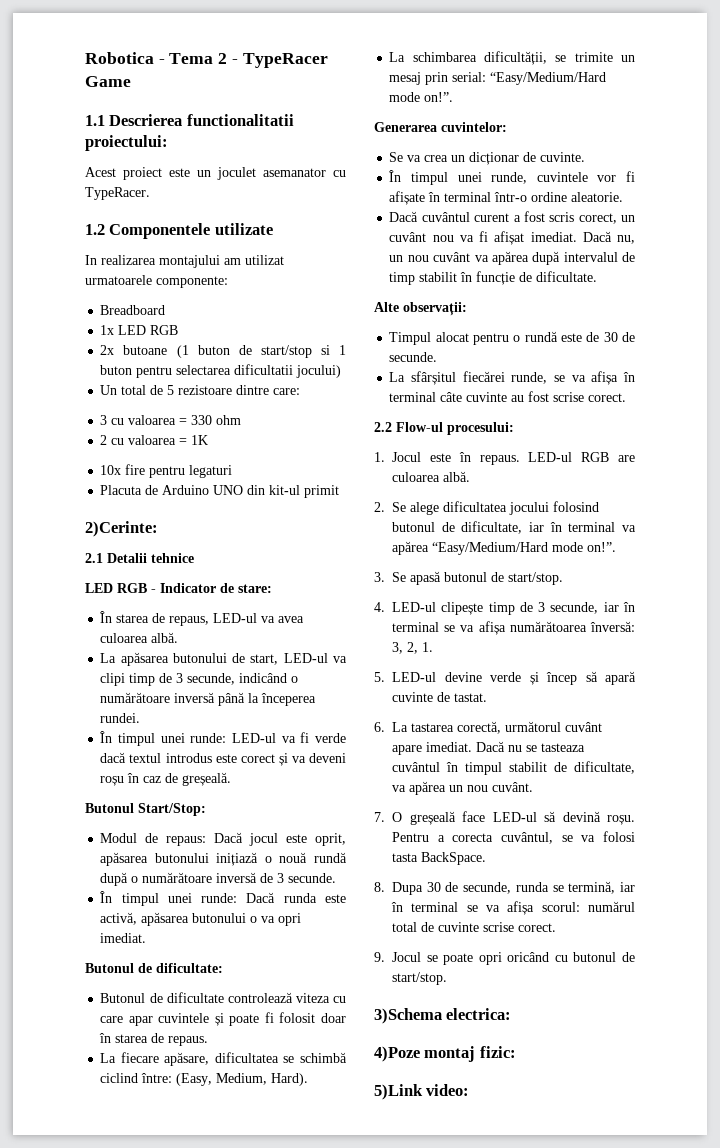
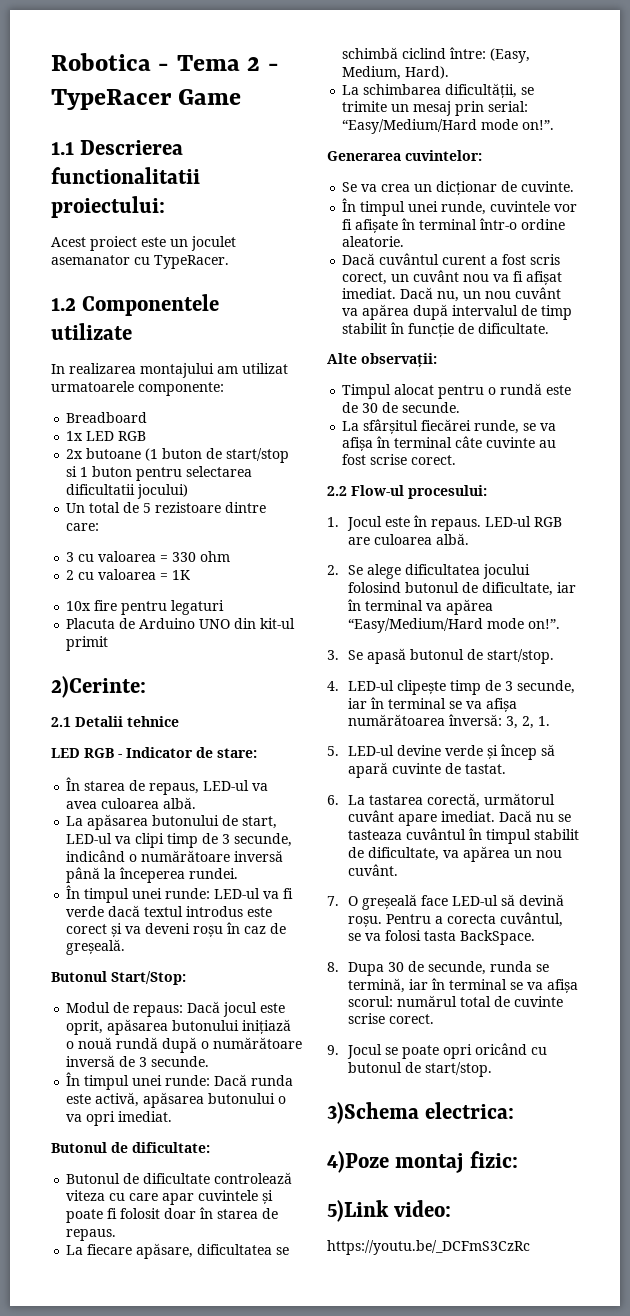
(470, 1090) none -> [327,1240,530,1255] // https://youtu.be/_DCFmS3CzRc

